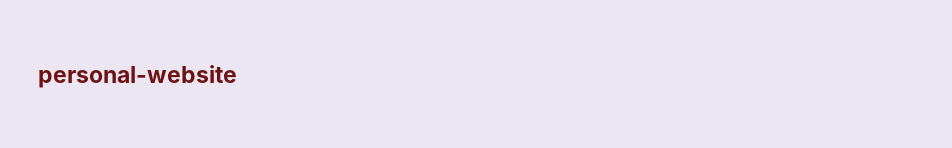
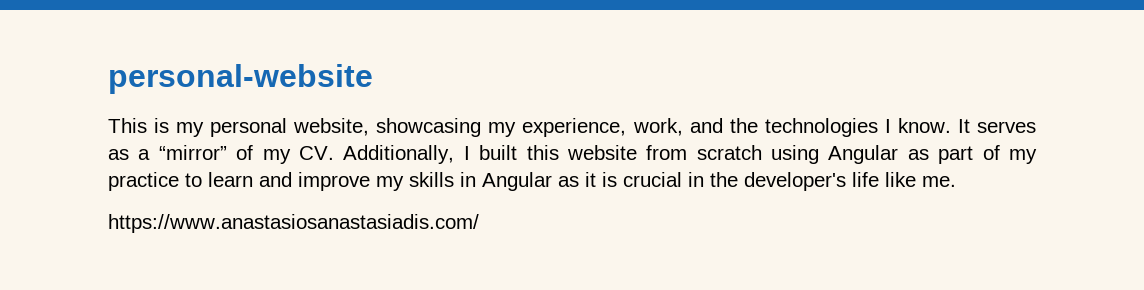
(237, 76) none -> [108,118,1037,137] [108,145,1038,164] [108,172,956,191] [108,214,479,233] // This is my personal website, showcasing my experience, work, and the technologies I know. It serves as a “mirror” of my CV. Additionally, I built this website from scratch using Angular as part of my practice to learn and improve my skills in Angular as it is crucial in the developer's life like me. // https://www.anastasiosanastasiadis.com/

